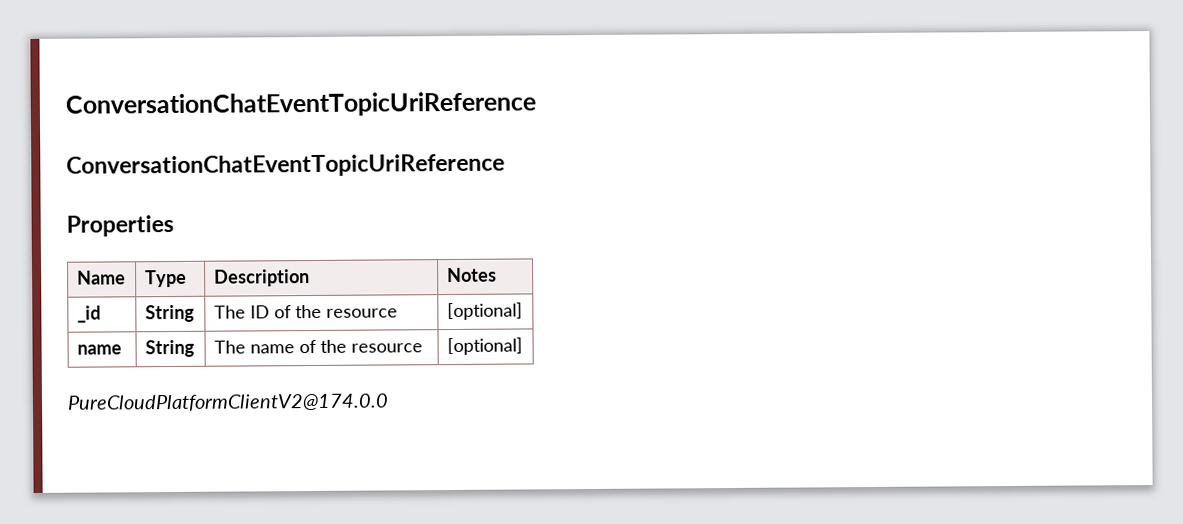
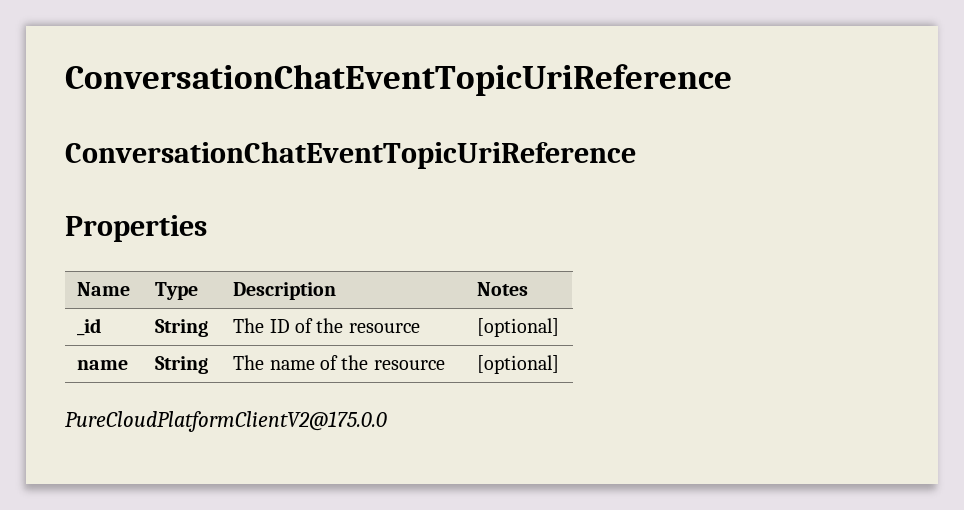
[67,393,389,412] PureCloudPlatformClientV2@174.0.0 -> [65,411,387,432] PureCloudPlatformClientV2@175.0.0

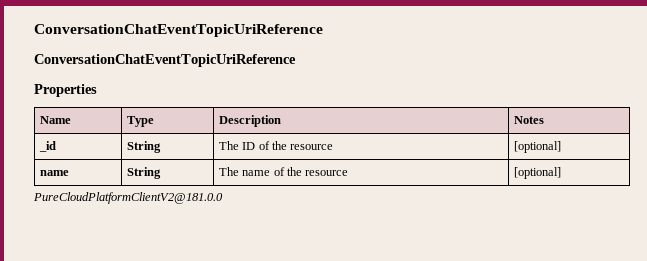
[65,411,387,432] PureCloudPlatformClientV2@175.0.0 -> [33,192,223,204] PureCloudPlatformClientV2@181.0.0

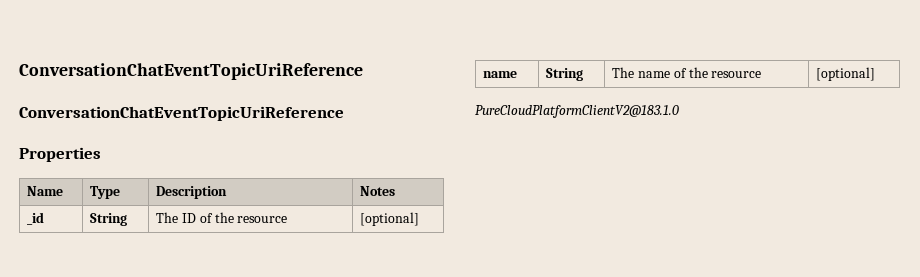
[33,192,223,204] PureCloudPlatformClientV2@181.0.0 -> [475,105,679,118] PureCloudPlatformClientV2@183.1.0

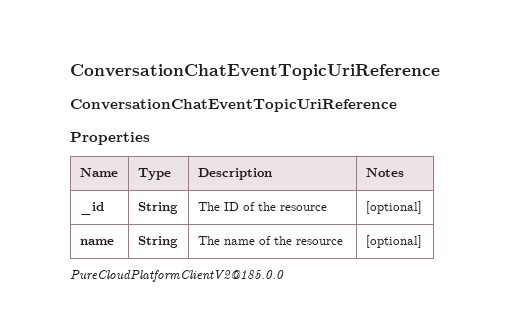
[475,105,679,118] PureCloudPlatformClientV2@183.1.0 -> [70,270,284,282] PureCloudPlatformClientV2@185.0.0

